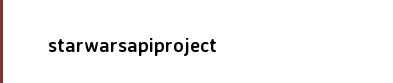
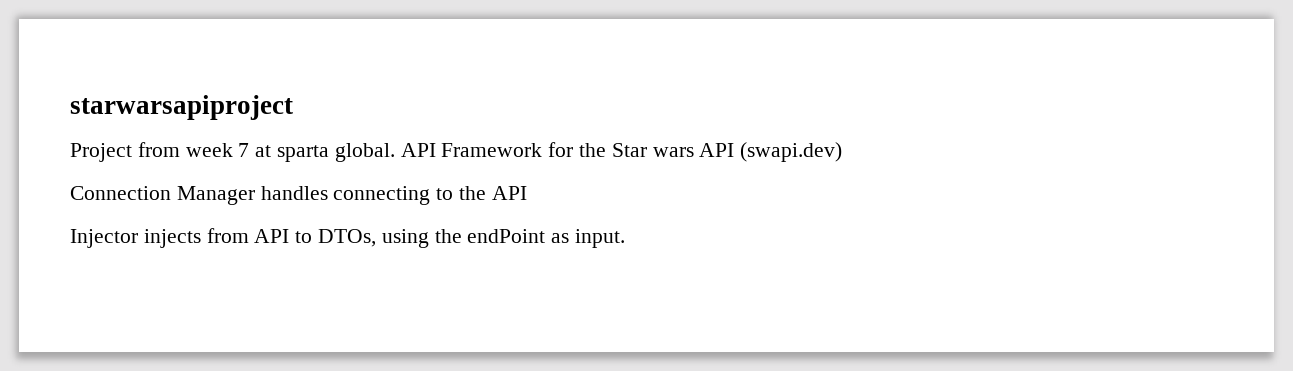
(217, 47) none -> [70,142,843,162] [70,186,527,205] [70,228,626,248] // Project from week 7 at sparta global. API Framework for the Star wars API (swapi.dev) // Connection Manager handles connecting to the API // Injector injects from API to DTOs, using the endPoint as input.

